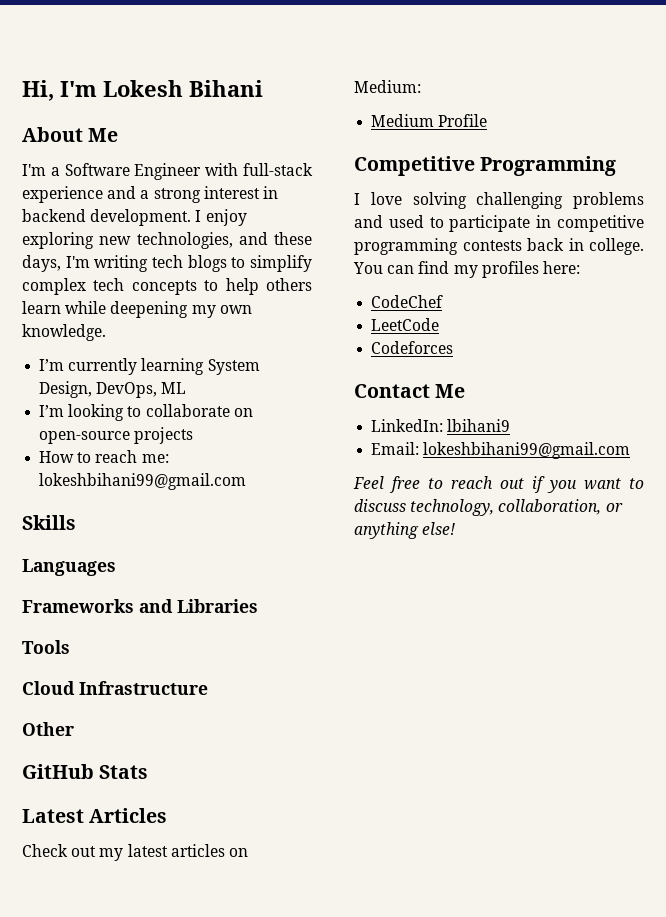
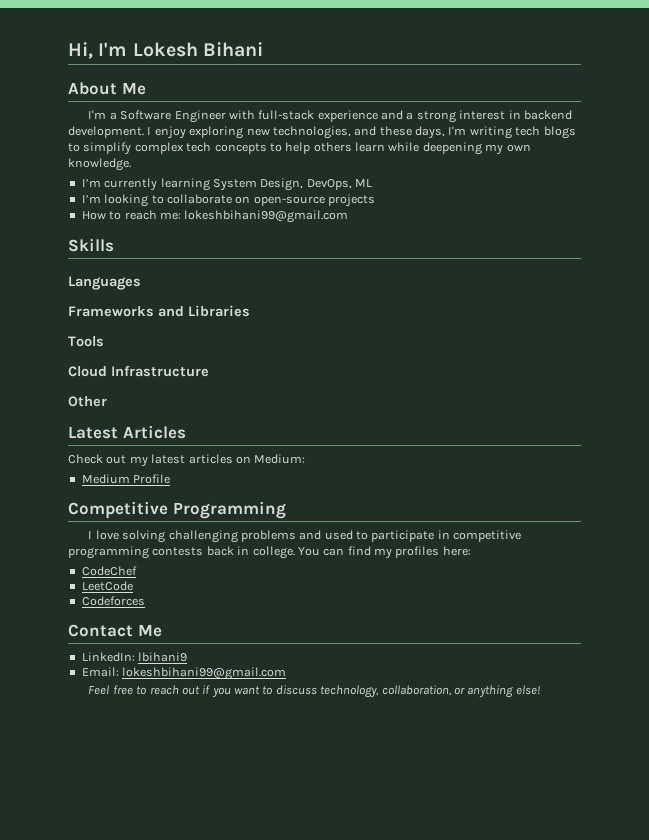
[22,764,149,779] // GitHub Stats -> (107, 401) none

